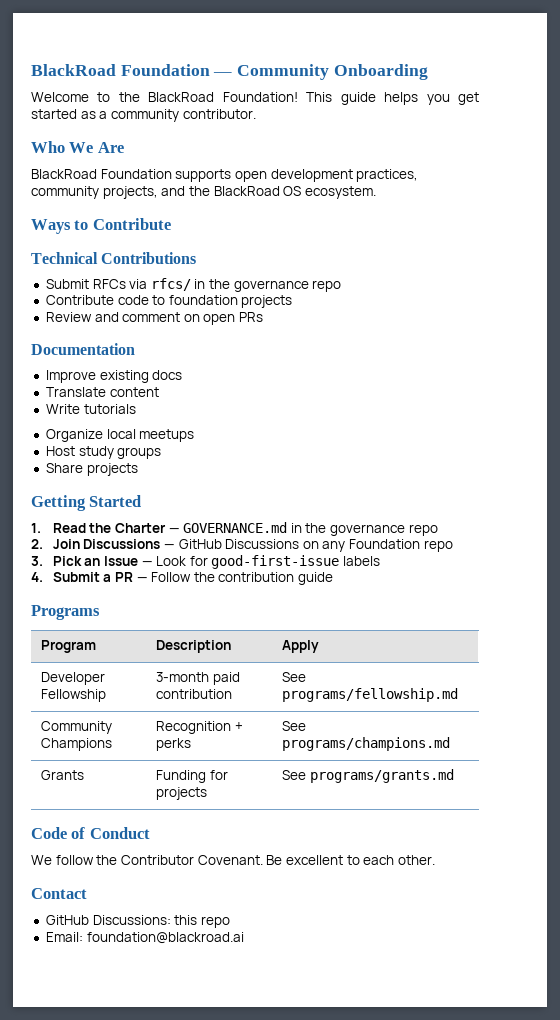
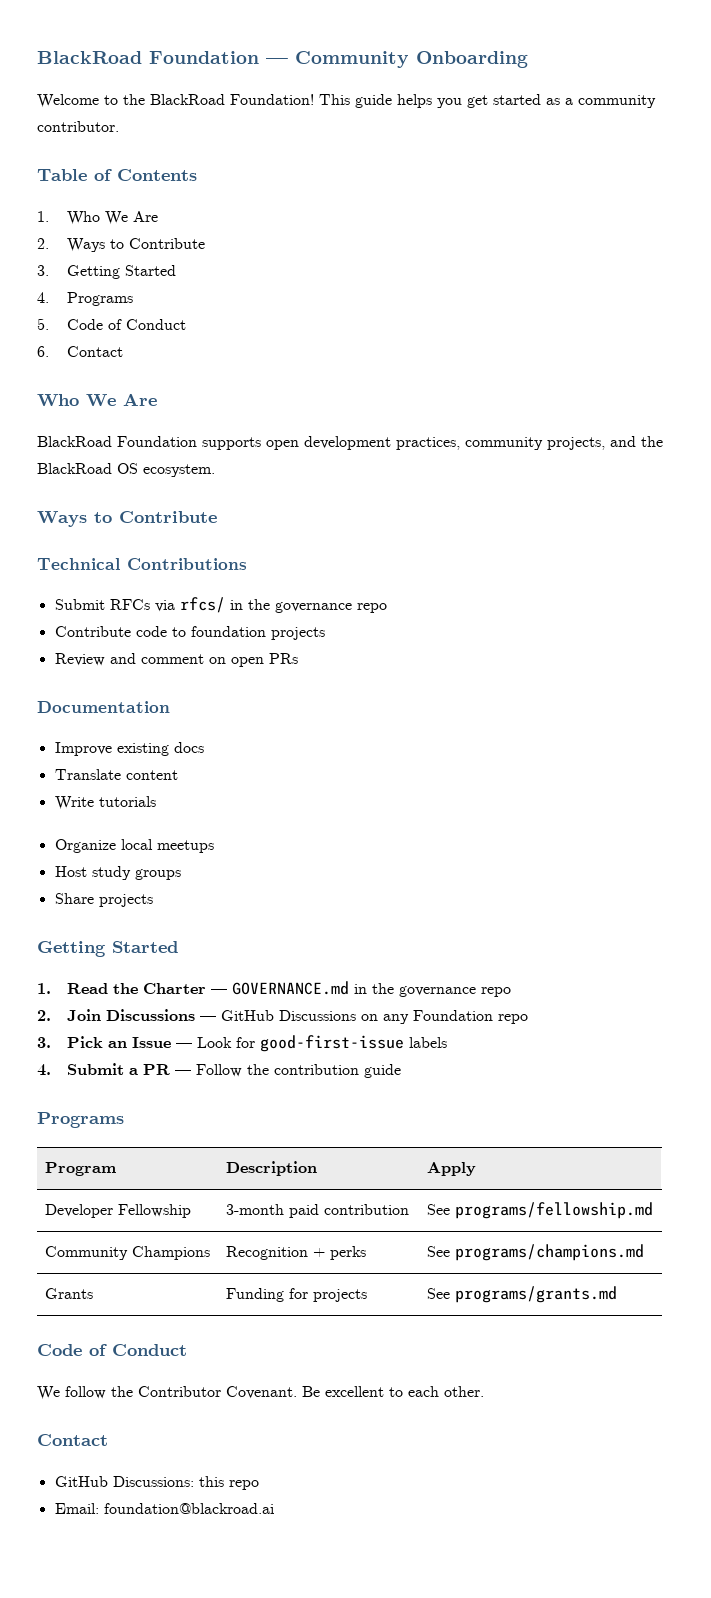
(256, 114) none -> [37,169,197,181] [37,211,159,225] [37,238,206,252] [37,265,177,279] [37,292,134,306] [37,318,187,330] [37,346,124,357] // Table of Contents // 1. Who We Are // 2. Ways to Contribute // 3. Getting Started // 4. Programs // 5. Code of Conduct // 6. Contact

